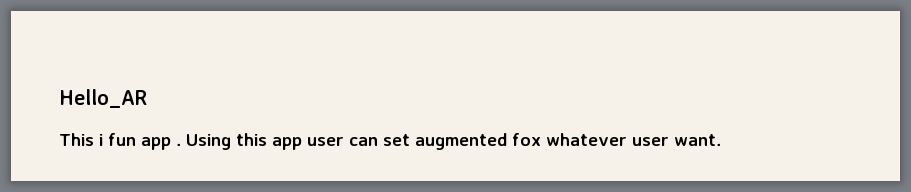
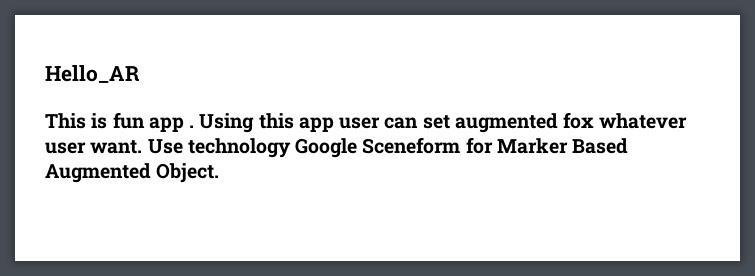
[99,134,103,146] i -> [91,113,108,129] is
(721, 140) none -> [147,137,629,158] [45,163,220,183] Use technology Google Sceneform for Marker Based Augmented Object.

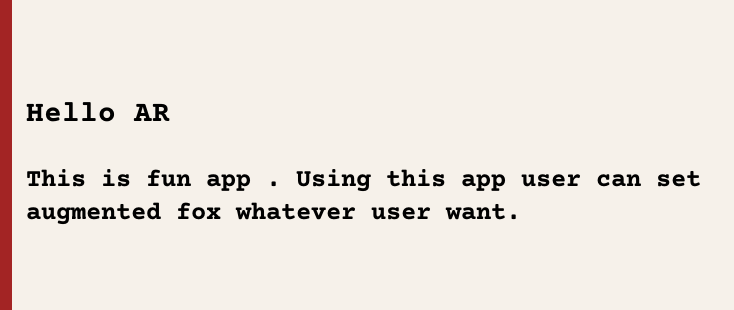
[45,65,140,83] Hello_AR -> [26,102,170,122] Hello AR
[147,137,629,158] [45,163,220,183] Use technology Google Sceneform for Marker Based Augmented Object. -> (521, 211) none

